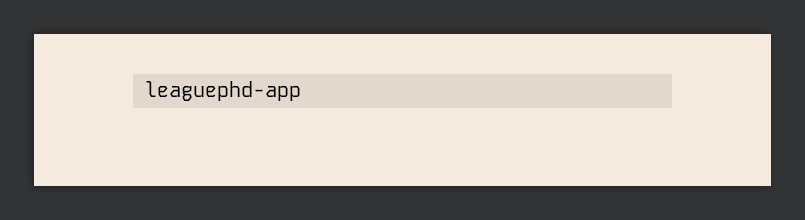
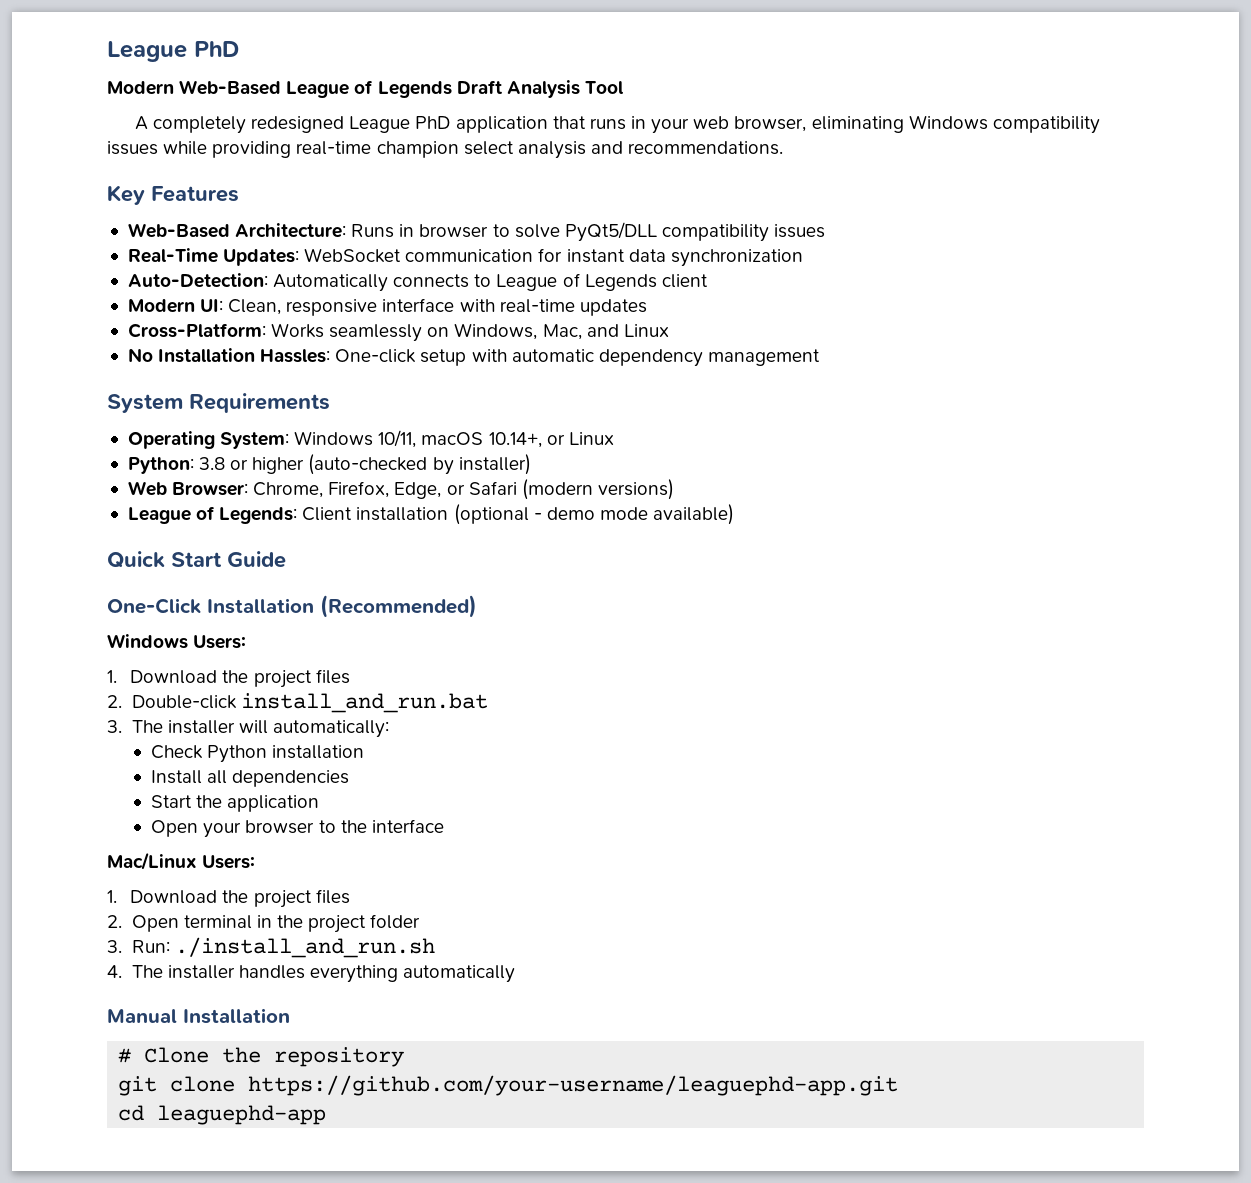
(145, 91) none -> [107,41,239,62] [107,80,624,98] [134,115,1100,134] [107,141,784,159] [107,185,239,205] [127,222,826,242] [127,248,803,267] [127,273,708,292] [127,298,647,316] [127,323,669,342] [127,348,820,367] [107,393,330,413] [127,430,614,449] [127,454,531,475] [127,479,674,500] [127,504,735,525] [107,551,286,568] [107,595,477,618] [107,634,247,649] [107,669,350,688] [107,693,488,713] [107,720,389,738] [151,745,365,763] [151,770,350,787] [151,795,320,812] [151,819,444,838] [107,852,256,870] [107,889,350,908] [107,914,421,933] [107,937,435,958] [107,965,516,983] [107,1008,290,1024] [118,1047,405,1067] [118,1075,899,1096] [118,1105,145,1121] League PhD // Modern Web-Based League of Legends Draft Analysis Tool // A completely redesigned League PhD application that runs in your web browser, eliminating Windows compatibility issues while providing real-time champion select analysis and recommendations. // Key Features // Web-Based Architecture: Runs in browser to solve PyQt5/DLL compatibility issues // Real-Time Updates: WebSocket communication for instant data synchronization // Auto-Detection: Automatically connects to League of Legends client // Modern UI: Clean, responsive interface with real-time updates // Cross-Platform: Works seamlessly on Windows, Mac, and Linux // No Installation Hassles: One-click setup with automatic dependency management // System Requirements // Operating System: Windows 10/11, macOS 10.14+, or Linux // Python: 3.8 or higher (auto-checked by installer) // Web Browser: Chrome, Firefox, Edge, or Safari (modern versions) // League of Legends: Client installation (optional - demo mode available) // Quick Start Guide // One-Click Installation (Recommended) // Windows Users: // 1. Download the project files // 2. Double-click install_and_run.bat // 3. The installer will automatically: // Check Python installation // Install all dependencies // Start the application // Open your browser to the interface // Mac/Linux Users: // 1. Download the project files // 2. Open terminal in the project folder // 3. Run: ./install_and_run.sh // 4. The installer handles everything automatically // Manual Installation // # Clone the repository // git clone https://github.com/your-username/leaguephd-app.git // cd

